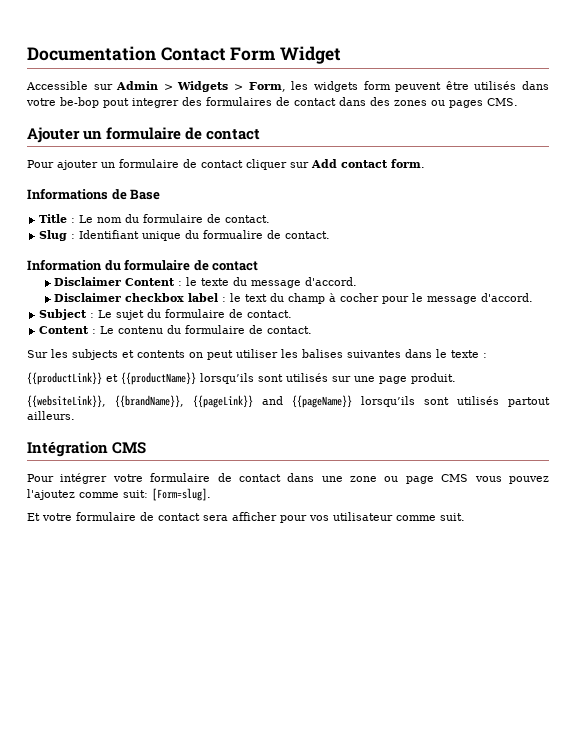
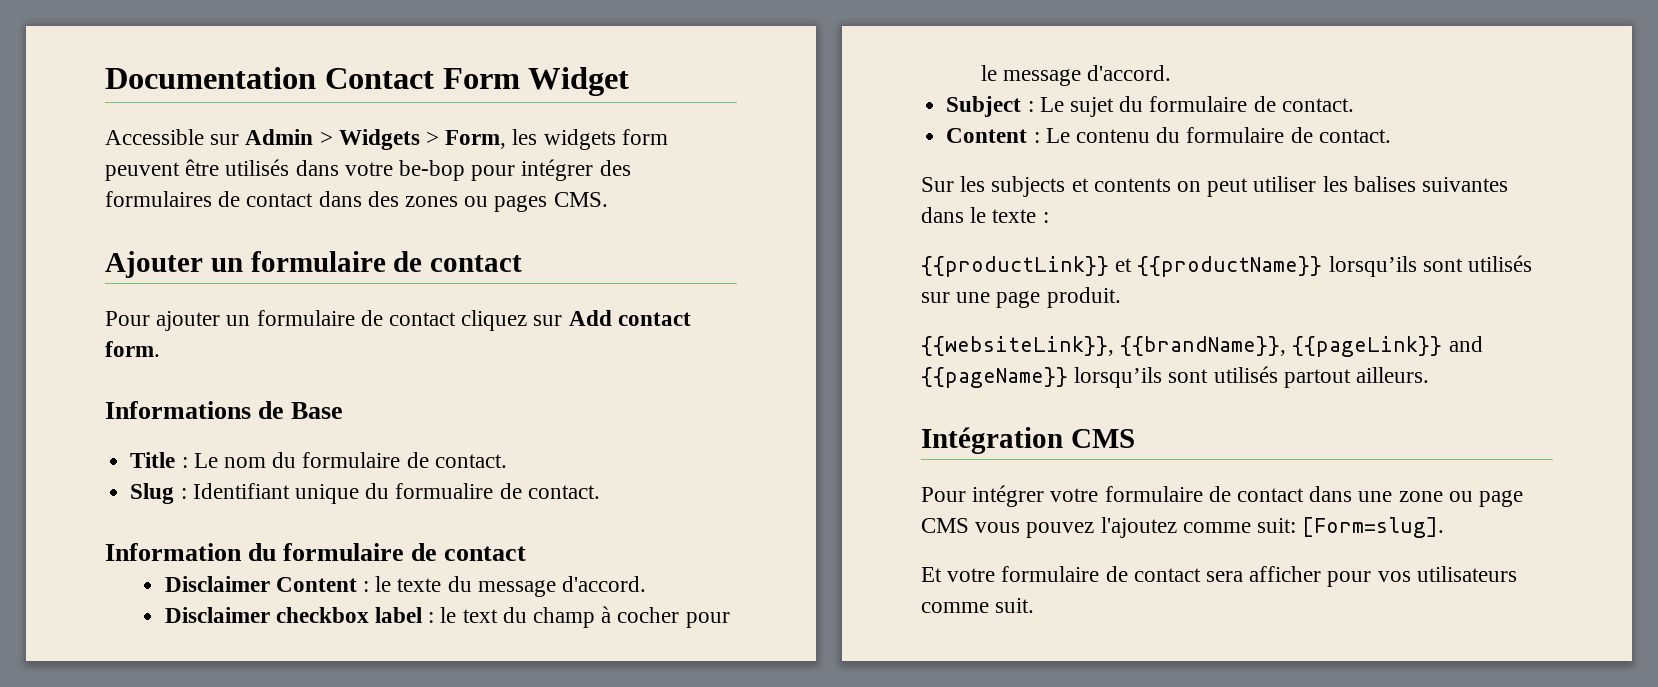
[103,98,179,108] pout integrer -> [471,159,594,181] pour intégrer
[246,159,287,170] cliquer -> [461,310,528,331] cliquez
[333,512,393,521] utilisateur -> [1416,566,1517,582] utilisateurs

